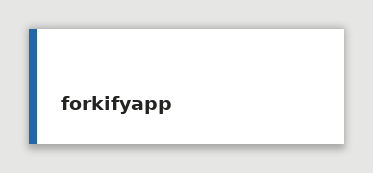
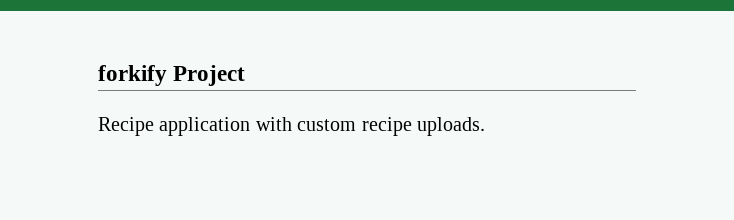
[61,96,172,114] forkifyapp -> [98,65,246,86] [98,117,485,136] forkify Project // Recipe application with custom recipe uploads.

